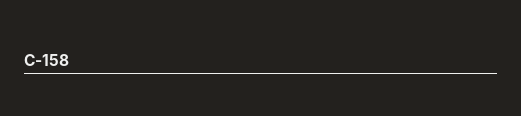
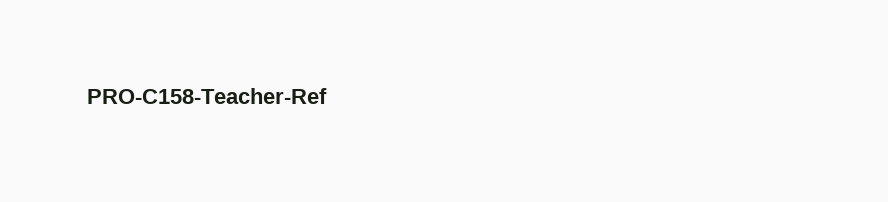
[24,54,69,66] C-158 -> [87,88,327,104] PRO-C158-Teacher-Ref

